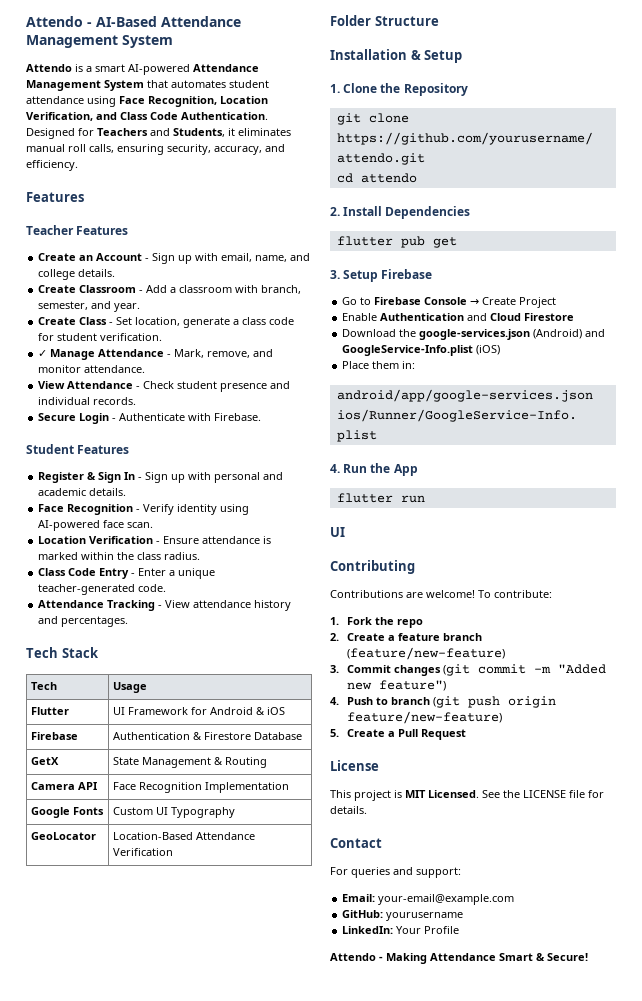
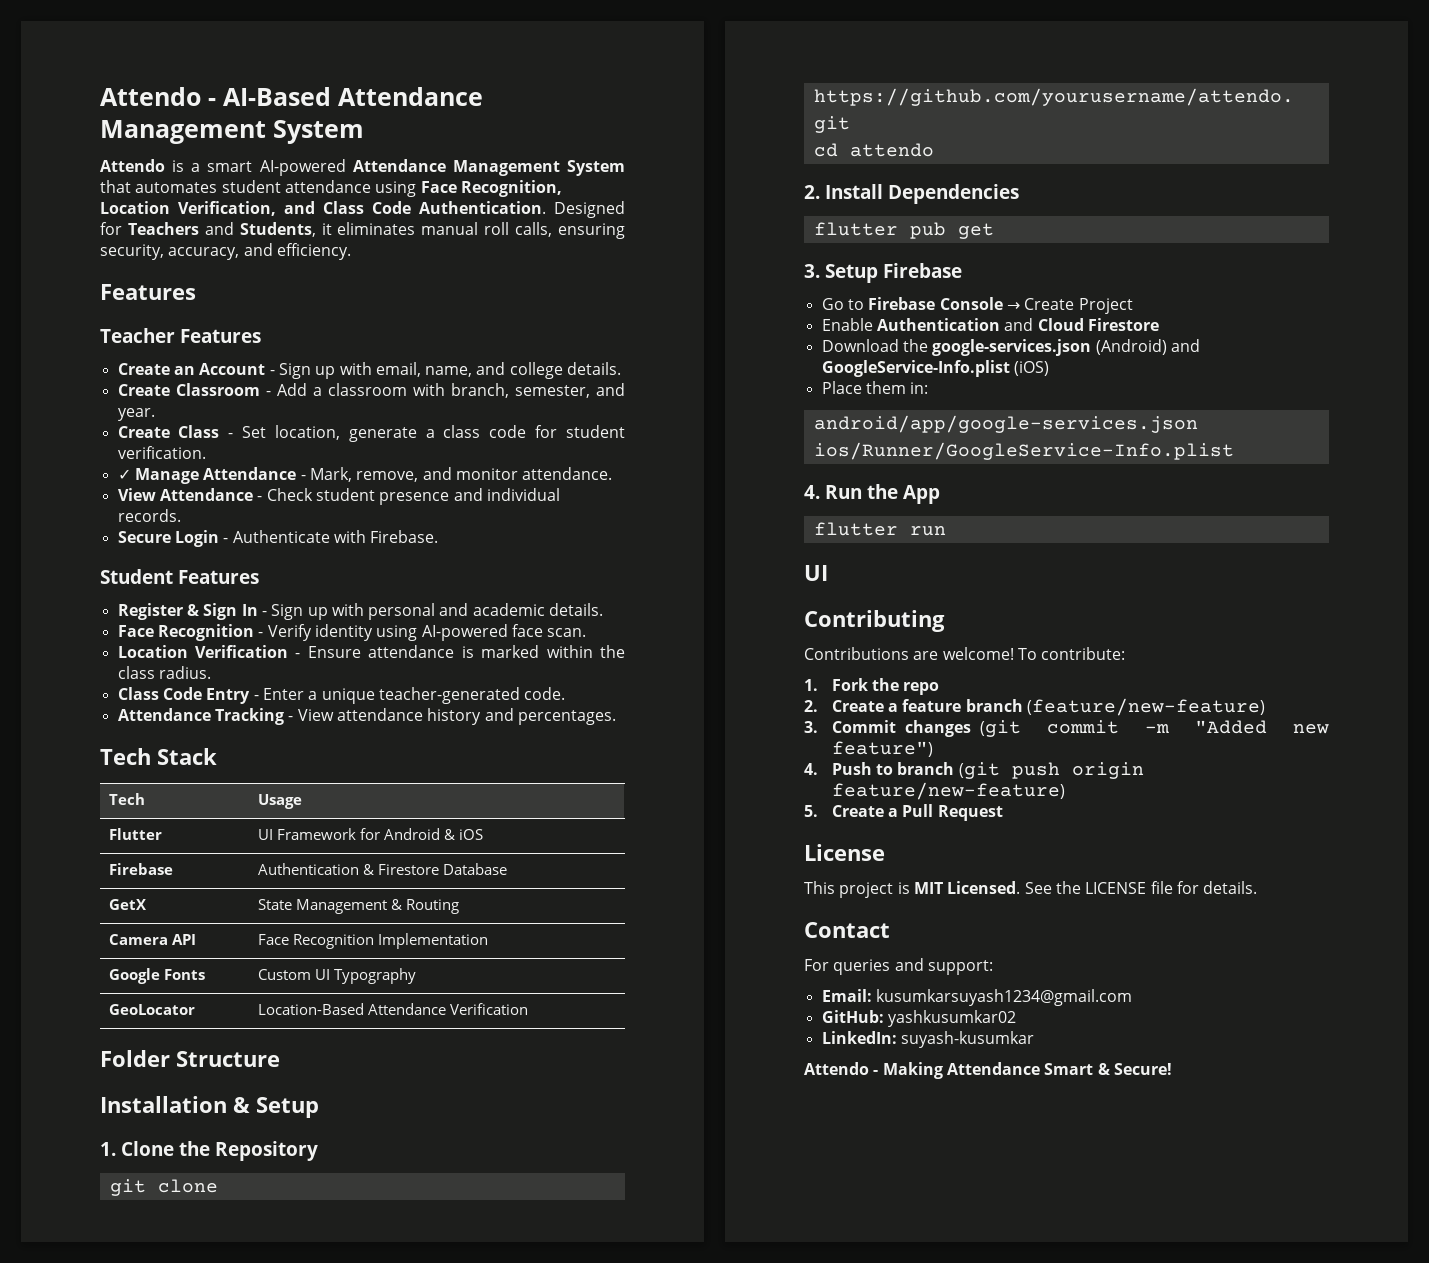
[378,894,515,905] your-email@example.com -> [875,989,1132,1006] kusumkarsuyash1234@gmail.com
[386,912,464,921] yourusername -> [887,1010,1016,1027] yashkusumkar02
[396,926,460,934] Your Profile -> [900,1031,1034,1048] suyash-kusumkar

